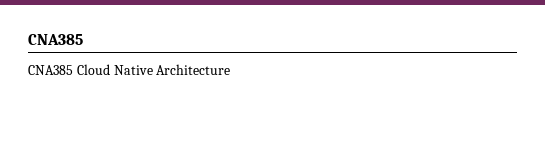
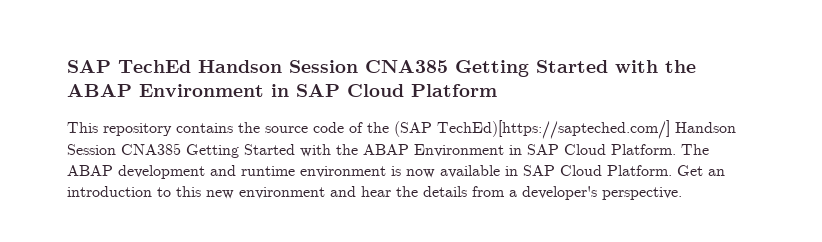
[28,34,83,45] [28,64,231,75] CNA385 // CNA385 Cloud Native Architecture -> [67,60,696,77] [67,84,497,97] [67,120,736,139] [67,143,709,158] [67,165,725,179] [67,186,682,200] SAP TechEd Handson Session CNA385 Getting Started with the ABAP Environment in SAP Cloud Platform // This repository contains the source code of the (SAP TechEd)[https://sapteched.com/] Handson Session CNA385 Getting Started with the ABAP Environment in SAP Cloud Platform. The ABAP development and runtime environment is now available in SAP Cloud Platform. Get an introduction to this new environment and hear the details from a developer's perspective.

